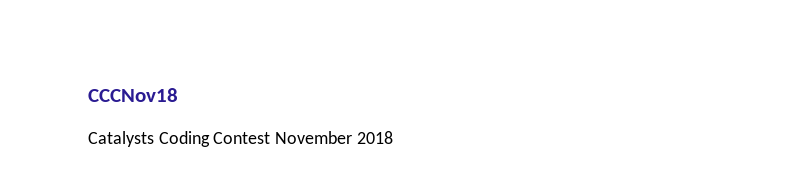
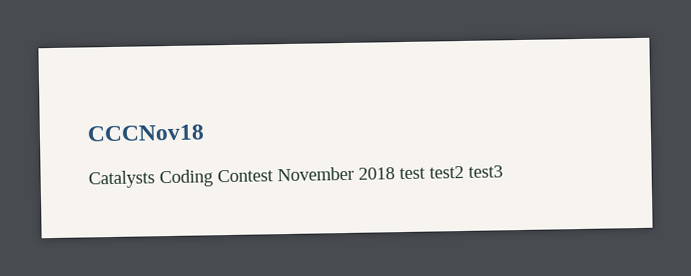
(393, 137) none -> [399,165,503,180] test test2 test3

